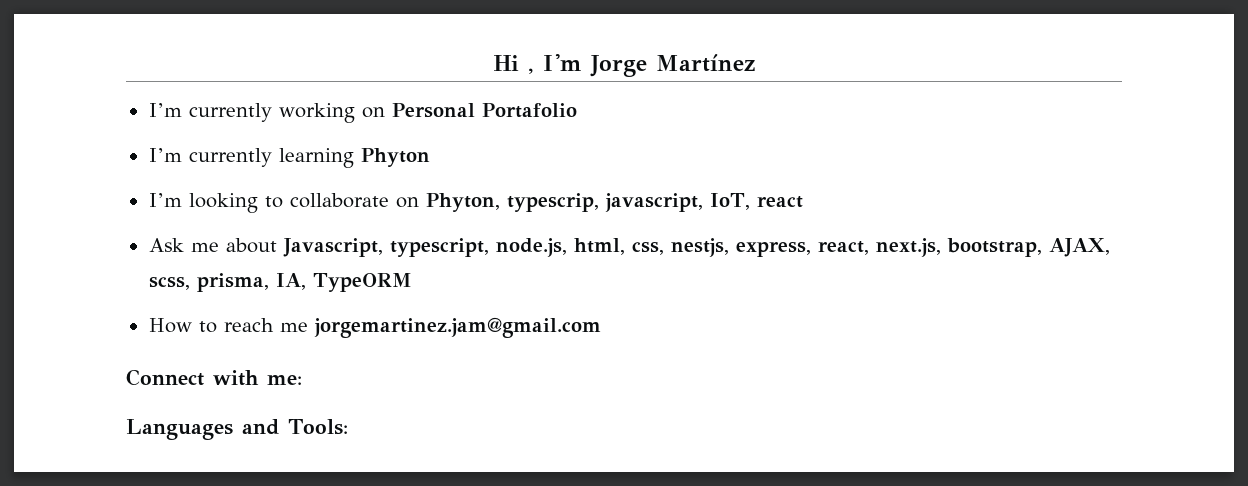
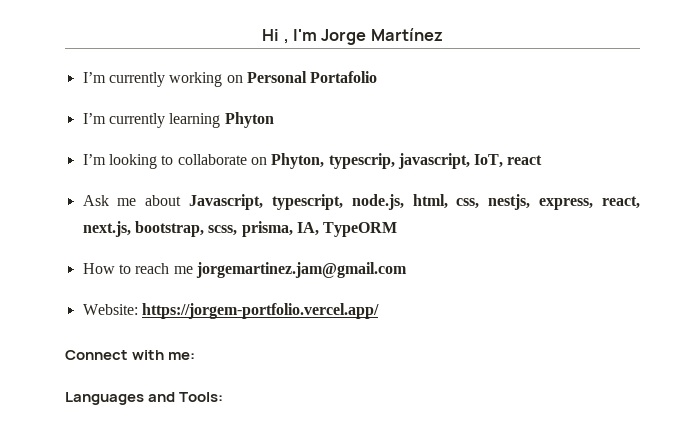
[1048,238,1110,257] AJAX, -> (204, 229) none
(601, 327) none -> [82,303,379,319] // Website: https://jorgem-portfolio.vercel.app/

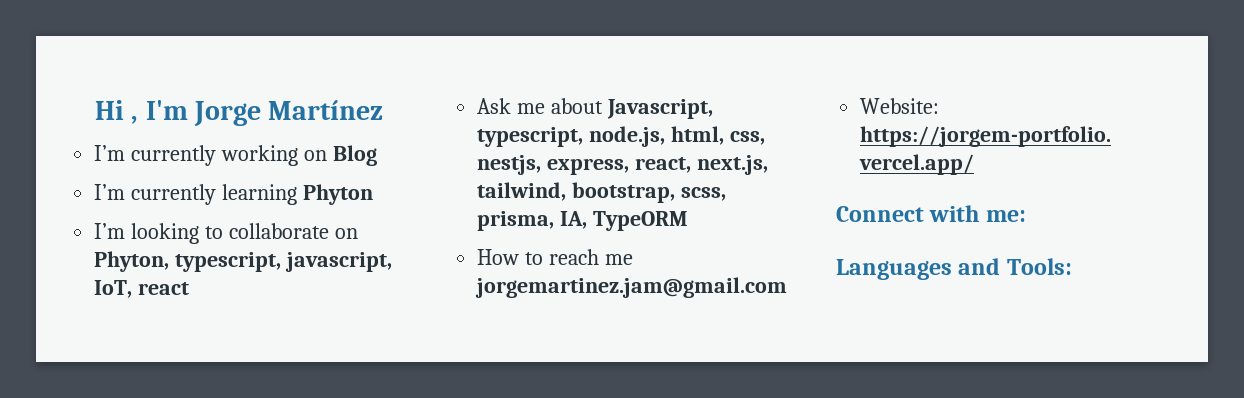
[246,71,378,83] Personal Portafolio -> [332,145,377,166] Blog
[328,153,395,169] typescrip, -> [175,252,282,272] typescript,
(131, 229) none -> [477,182,567,201] tailwind,

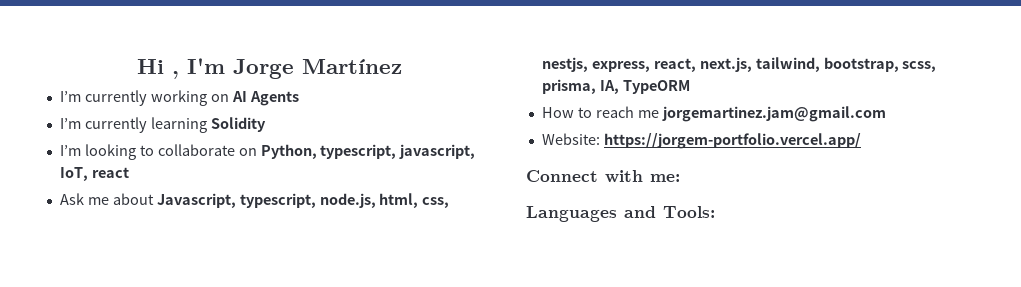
[332,145,377,166] Blog -> [231,91,299,106] AI Agents
[303,184,374,205] Phyton -> [210,117,266,132] Solidity
[94,251,170,272] Phyton, -> [260,144,317,159] Python,

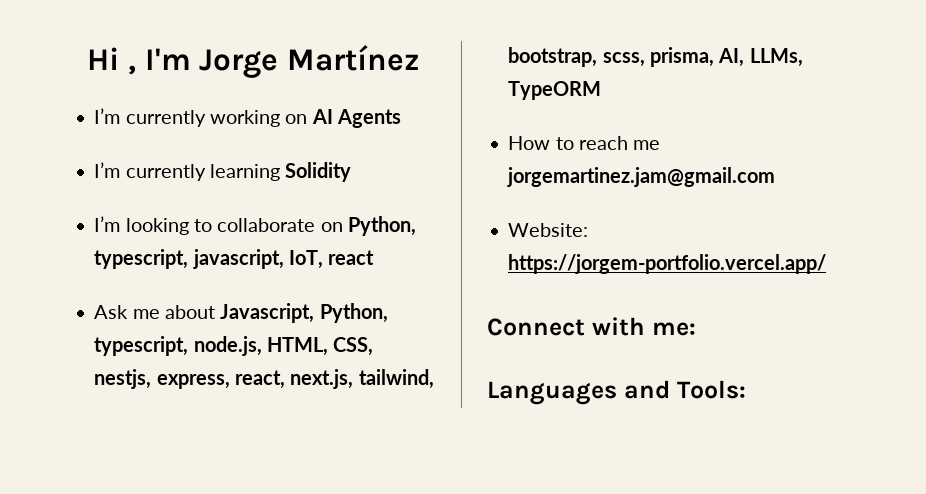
(236, 200) none -> [319,303,388,323] Python,
[379,193,450,208] html, css, -> [266,337,374,356] HTML, CSS,
[599,80,619,94] IA, -> [718,48,803,67] AI, LLMs,

